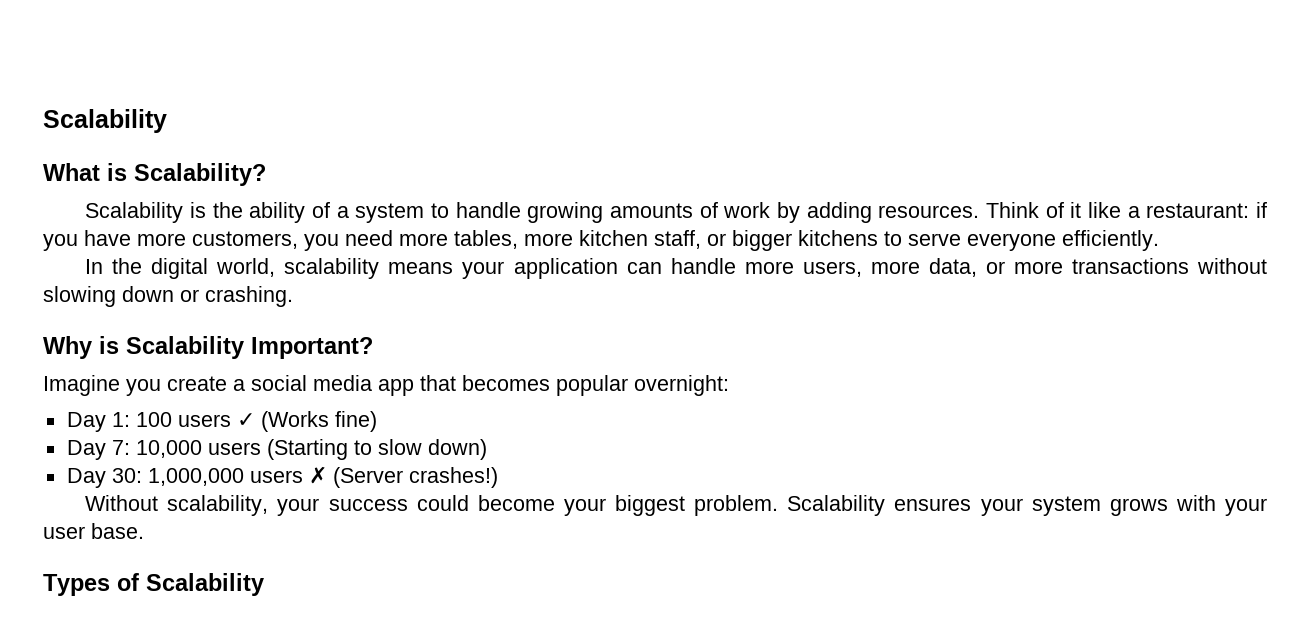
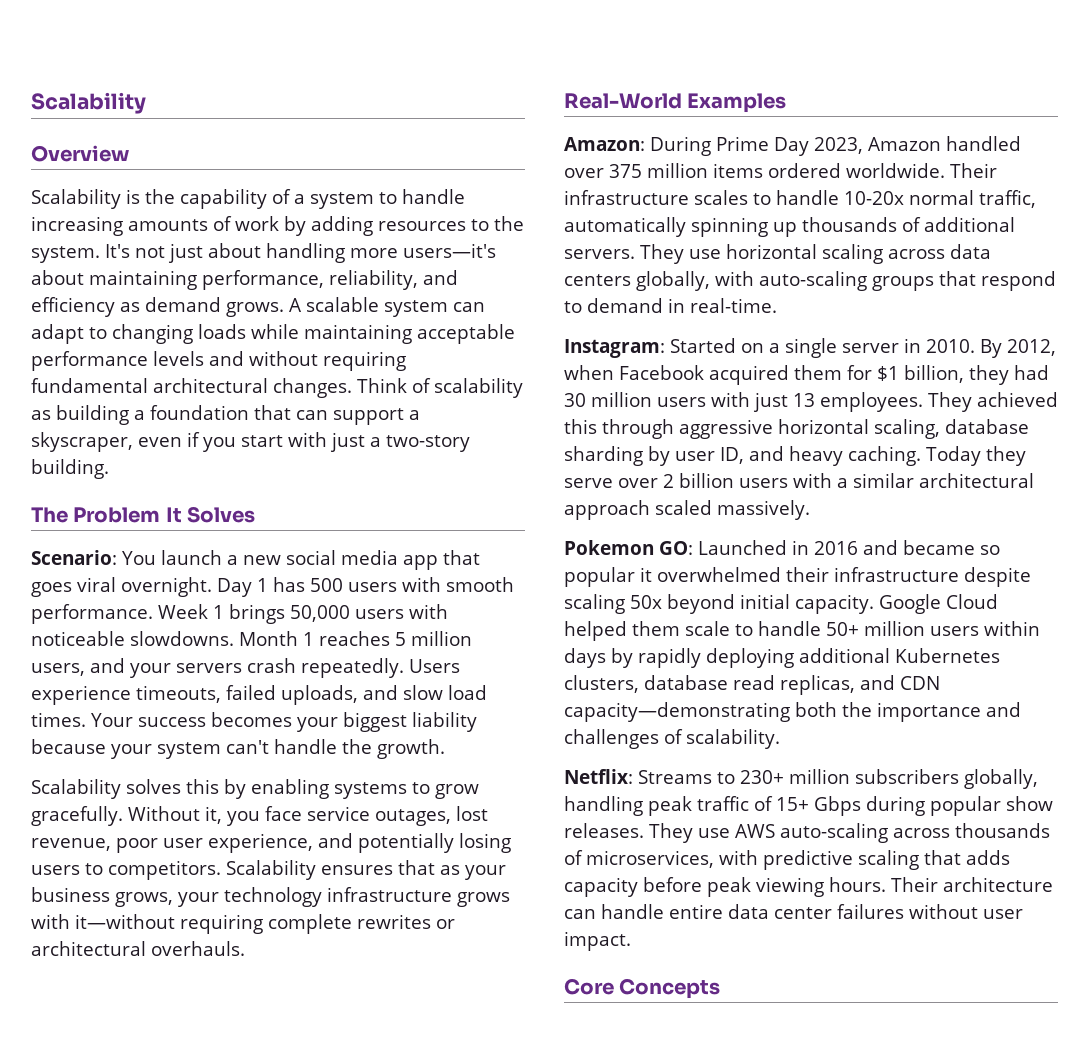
[43,163,266,186] What is Scalability? -> [31,145,129,162] Overview
[249,202,306,223] ability -> [180,189,267,209] capability
[527,202,604,223] growing -> [31,216,123,236] increasing
[878,202,1268,218] [43,230,1159,251] [85,258,1268,279] [43,286,293,307] [43,336,373,359] [43,375,729,396] [66,411,377,432] [66,439,487,460] [66,466,498,488] [85,495,1267,516] [43,523,144,539] [43,573,264,596] resources. Think of it like a restaurant: if you have more customers, you need more tables, more kitchen staff, or bigger kitchens to serve everyone efficiently. // In the digital world, scalability means your application can handle more users, more data, or more transactions without slowing down or crashing. // Why is Scalability Important? // Imagine you create a social media app that becomes popular overnight: // Day 1: 100 users ✓ (Works fine) // Day 7: 10,000 users (Starting to slow down) // Day 30: 1,000,000 users ✗ (Server crashes!) // Without scalability, your success could become your biggest problem. Scalability ensures your system grows with your user base. // Types of Scalability -> [378,216,524,231] [31,243,496,263] [31,270,458,290] [31,297,485,317] [31,324,515,344] [31,351,406,371] [31,378,523,398] [31,405,420,425] [31,432,470,452] [31,459,109,479] [31,506,256,523] [31,550,480,570] [31,577,514,597] [31,604,448,624] [31,631,472,646] [31,658,460,678] [31,685,487,705] [31,712,477,732] [31,739,445,759] [31,779,479,799] [31,806,488,826] [31,833,511,853] [31,860,506,880] [31,887,510,907] [31,914,455,934] [31,941,245,956] [564,93,787,113] [564,136,1021,156] [564,163,997,178] [564,190,1036,208] [564,217,1015,237] [564,244,991,264] [564,271,1056,291] [564,298,777,313] [564,338,1056,358] [564,365,1049,385] [564,392,1058,412] [564,419,1029,439] [564,446,1026,466] [564,473,1034,488] [564,500,810,520] [564,540,1000,555] [564,567,1031,587] [564,594,998,614] [564,621,1040,641] [564,648,1000,668] [564,675,940,695] [564,702,1021,722] [564,729,780,749] [564,769,1038,789] [564,796,1053,816] [564,823,1050,843] [564,850,1010,870] [564,877,1053,897] [564,904,1023,919] [564,931,631,951] [564,978,721,999] resources to the system. It's not just about handling more users—it's about maintaining performance, reliability, and efficiency as demand grows. A scalable system can adapt to changing loads while maintaining acceptable performance levels and without requiring fundamental architectural changes. Think of scalability as building a foundation that can support a skyscraper, even if you start with just a two-story building. // The Problem It Solves // Scenario: You launch a new social media app that goes viral overnight. Day 1 has 500 users with smooth performance. Week 1 brings 50,000 users with noticeable slowdowns. Month 1 reaches 5 million users, and your servers crash repeatedly. Users experience timeouts, failed uploads, and slow load times. Your success becomes your biggest liability because your system can't handle the growth. // Scalability solves this by enabling systems to grow gracefully. Without it, you face service outages, lost revenue, poor user experience, and potentially losing users to competitors. Scalability ensures that as your business grows, your technology infrastructure grows with it—without requiring complete rewrites or architectural overhauls. // Real-World Examples // Amazon: During Prime Day 2023, Amazon handled over 375 million items ordered worldwide. Their infrastructure scales to handle 10-20x normal traffic, automatically spinning up thousands of additional servers. They use horizontal scaling across data centers globally, with auto-scaling groups that respond to demand in real-time. // Instagram: Started on a single server in 2010. By 2012, when Facebook acquired them for $1 billion, they had 30 million users with just 13 employees. They achieved this through aggressive horizontal scaling, database sharding by user ID, and heavy caching. Today they serve over 2 billion users with a similar architectural approach scaled massively. // Pokemon GO: Launched in 2016 and became so popular it overwhelmed their infrastructure despite scaling 50x beyond initial capacity. Google Cloud helped them scale to handle 50+ million users within days by rapidly deploying additional Kubernetes clusters, database read replicas, and CDN capacity—demonstrating both the importance and challenges of scalability. // Netflix: Streams to 230+ million subscribers globally, handling peak traffic of 15+ Gbps during popular show releases. They use AWS auto-scaling across thousands of microservices, with predictive scaling that adds capacity before peak viewing hours. Their architecture can handle entire data center failures without user impact. // Core Concepts

